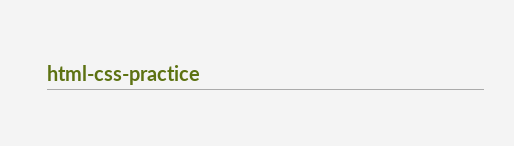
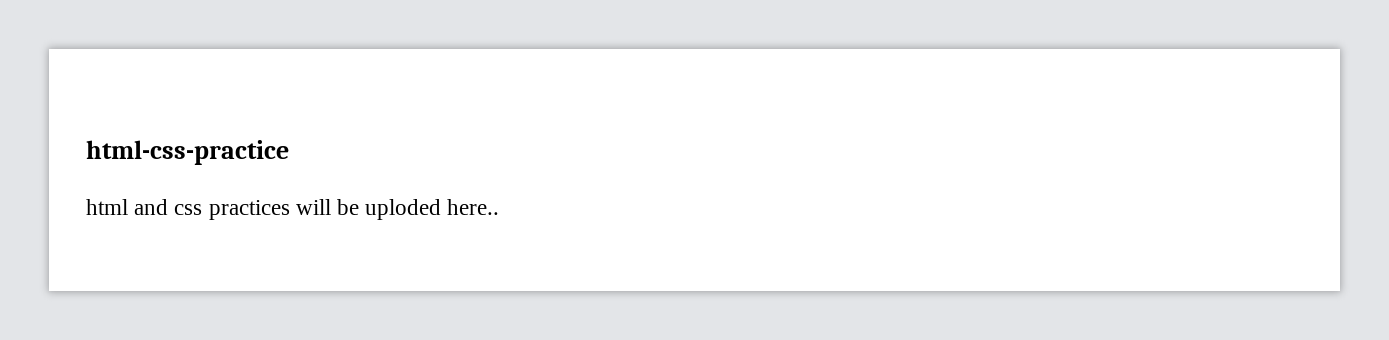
(200, 75) none -> [86,199,500,220] // html and css practices will be uploded here..

